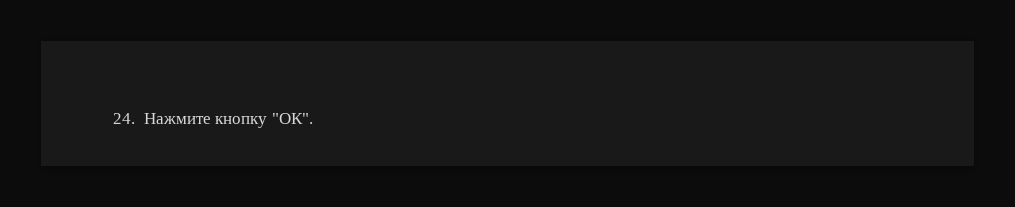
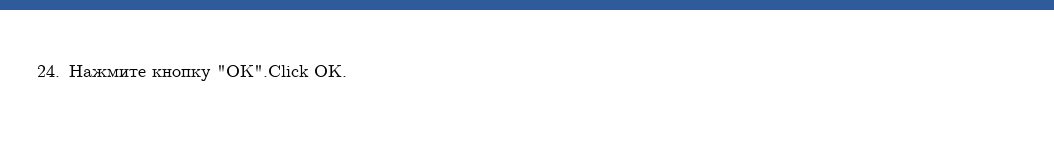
[271,113,313,124] "OК". -> [216,65,347,77] "OК".Click OK.

